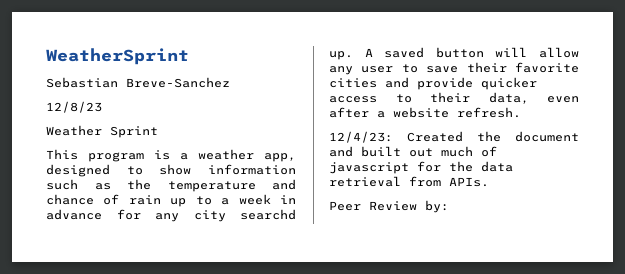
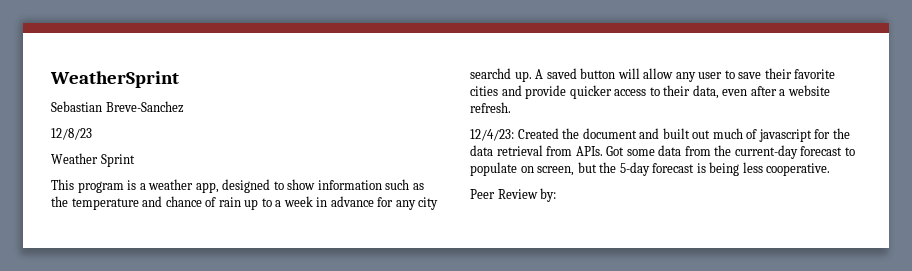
(489, 182) none -> [606,145,855,159] [470,162,831,176] Got some data from the current-day forecast to populate on screen, but the 5-day forecast is being less cooperative.

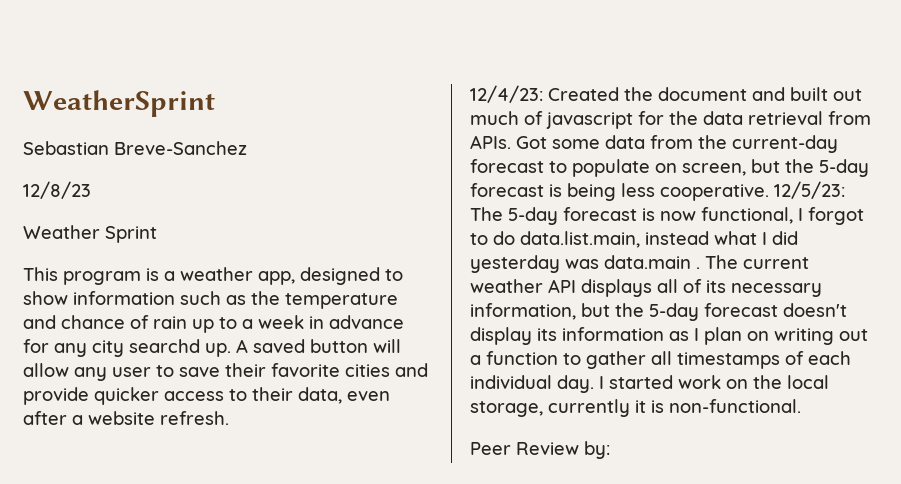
(831, 169) none -> [774,181,845,199] [470,207,864,225] [470,231,798,248] [470,255,809,273] [470,279,822,297] [470,303,847,321] [470,327,868,345] [470,351,851,369] [470,375,829,393] [470,399,801,417] 12/5/23: The 5-day forecast is now functional, I forgot to do data.list.main, instead what I did yesterday was data.main . The current weather API displays all of its necessary information, but the 5-day forecast doesn't display its information as I plan on writing out a function to gather all timestamps of each individual day. I started work on the local storage, currently it is non-functional.

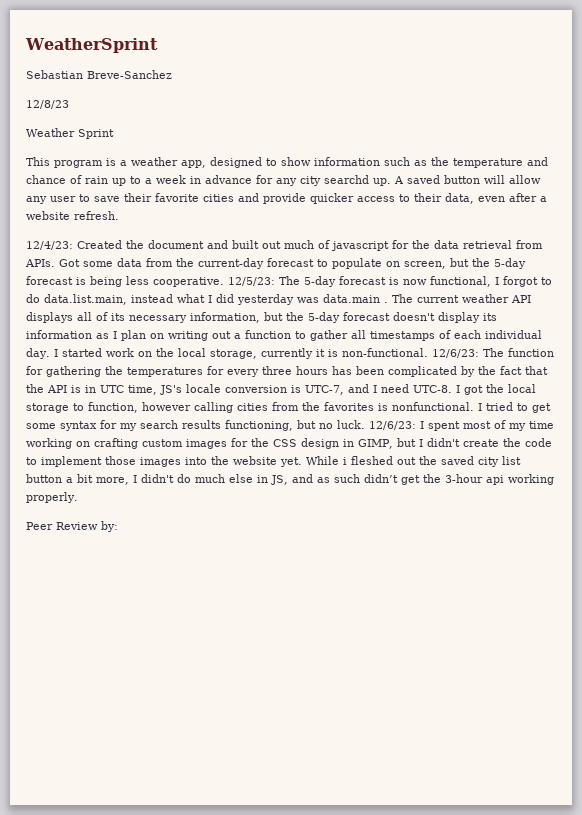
(801, 406) none -> [431,348,554,358] [26,366,548,377] [26,384,536,395] [26,402,551,413] [26,420,554,431] [26,438,552,449] [26,456,521,467] [26,474,554,485] [26,492,78,503] 12/6/23: The function for gathering the temperatures for every three hours has been complicated by the fact that the API is in UTC time, JS's locale conversion is UTC-7, and I need UTC-8. I got the local storage to function, however calling cities from the favorites is nonfunctional. I tried to get some syntax for my search results functioning, but no luck. 12/6/23: I spent most of my time working on crafting custom images for the CSS design in GIMP, but I didn't create the code to implement those images into the website yet. While i fleshed out the saved city list button a bit more, I didn't do much else in JS, and as such didn’t get the 3-hour api working properly.

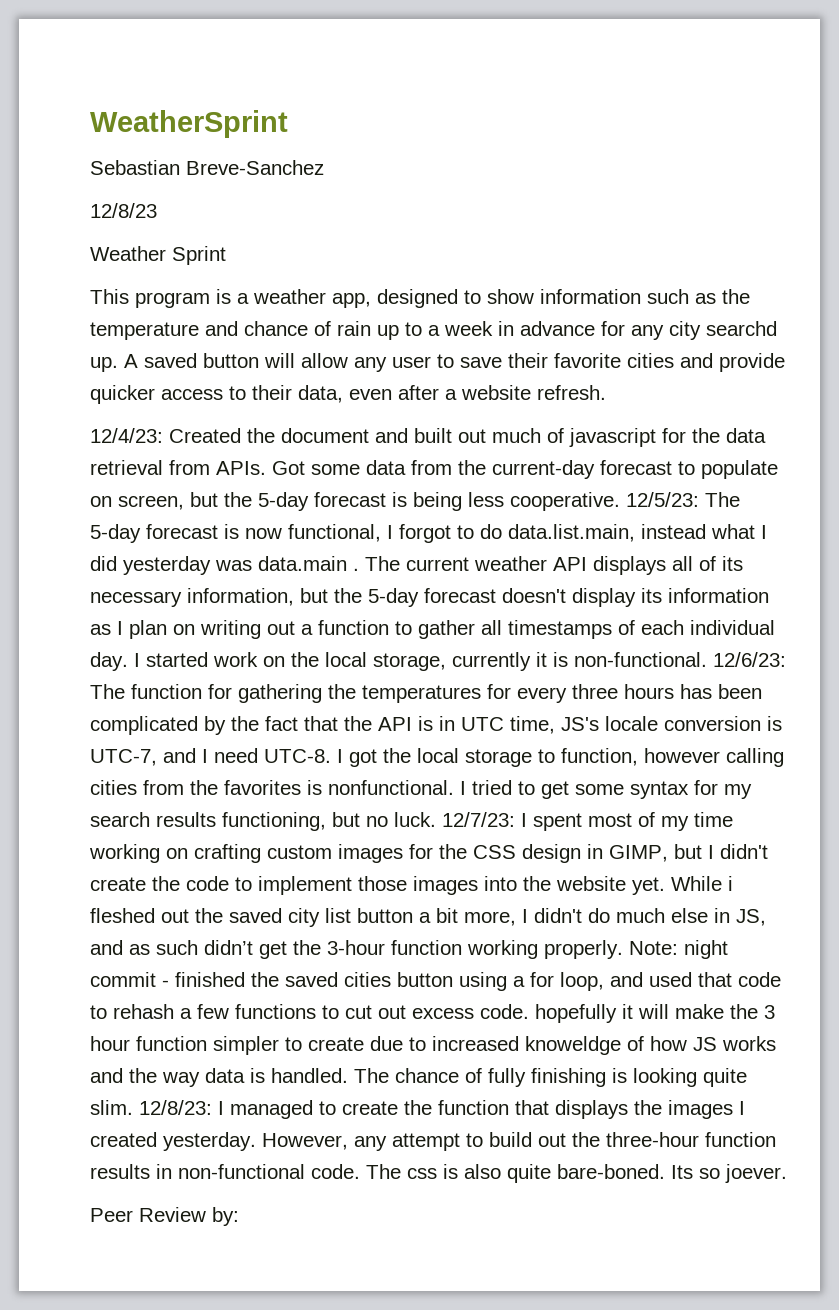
[369,421,416,430] 12/6/23: -> [442,812,515,827] 12/7/23:
[486,475,504,485] api -> [391,940,462,955] function
(78, 497) none -> [629,940,728,959] [90,972,781,991] [90,1004,775,1023] [90,1036,776,1055] [90,1068,747,1087] [90,1100,745,1119] [90,1132,776,1151] [90,1164,787,1183] Note: night commit - finished the saved cities button using a for loop, and used that code to rehash a few functions to cut out excess code. hopefully it will make the 3 hour function simpler to create due to increased knoweldge of how JS works and the way data is handled. The chance of fully finishing is looking quite slim. 12/8/23: I managed to create the function that displays the images I created yesterday. However, any attempt to build out the three-hour function results in non-functional code. The css is also quite bare-boned. Its so joever.

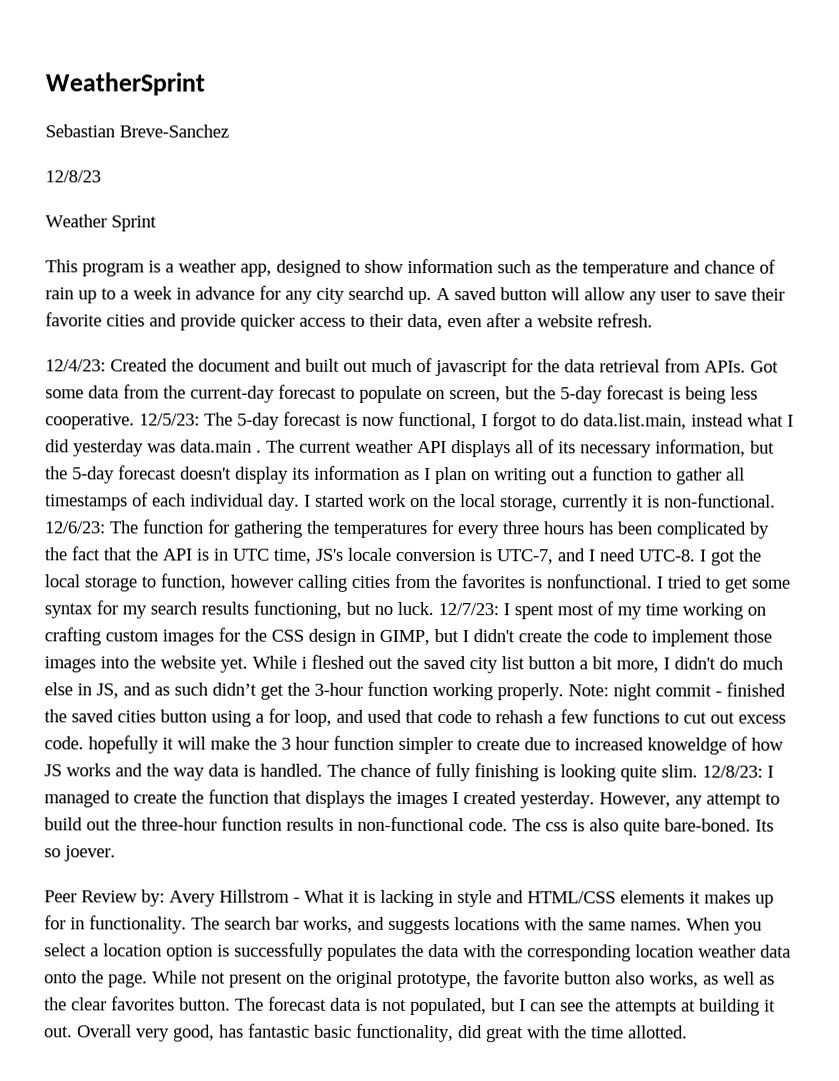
(239, 1216) none -> [169,889,774,908] [44,915,762,935] [44,942,791,962] [44,970,775,989] [44,996,776,1016] [44,1023,688,1043] Avery Hillstrom - What it is lacking in style and HTML/CSS elements it makes up for in functionality. The search bar works, and suggests locations with the same names. When you select a location option is successfully populates the data with the corresponding location weather data onto the page. While not present on the original prototype, the favorite button also works, as well as the clear favorites button. The forecast data is not populated, but I can see the attempts at building it out. Overall very good, has fantastic basic functionality, did great with the time allotted.

